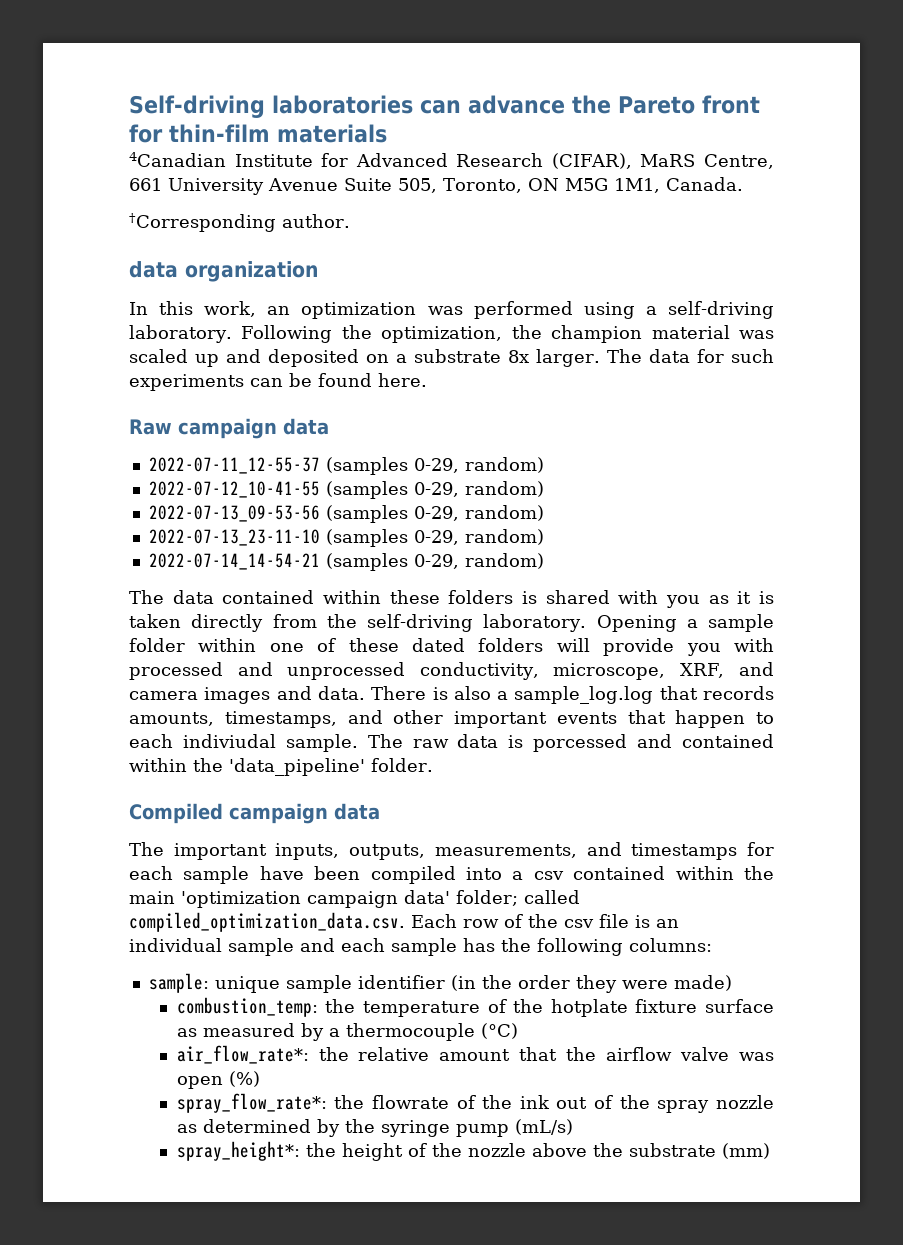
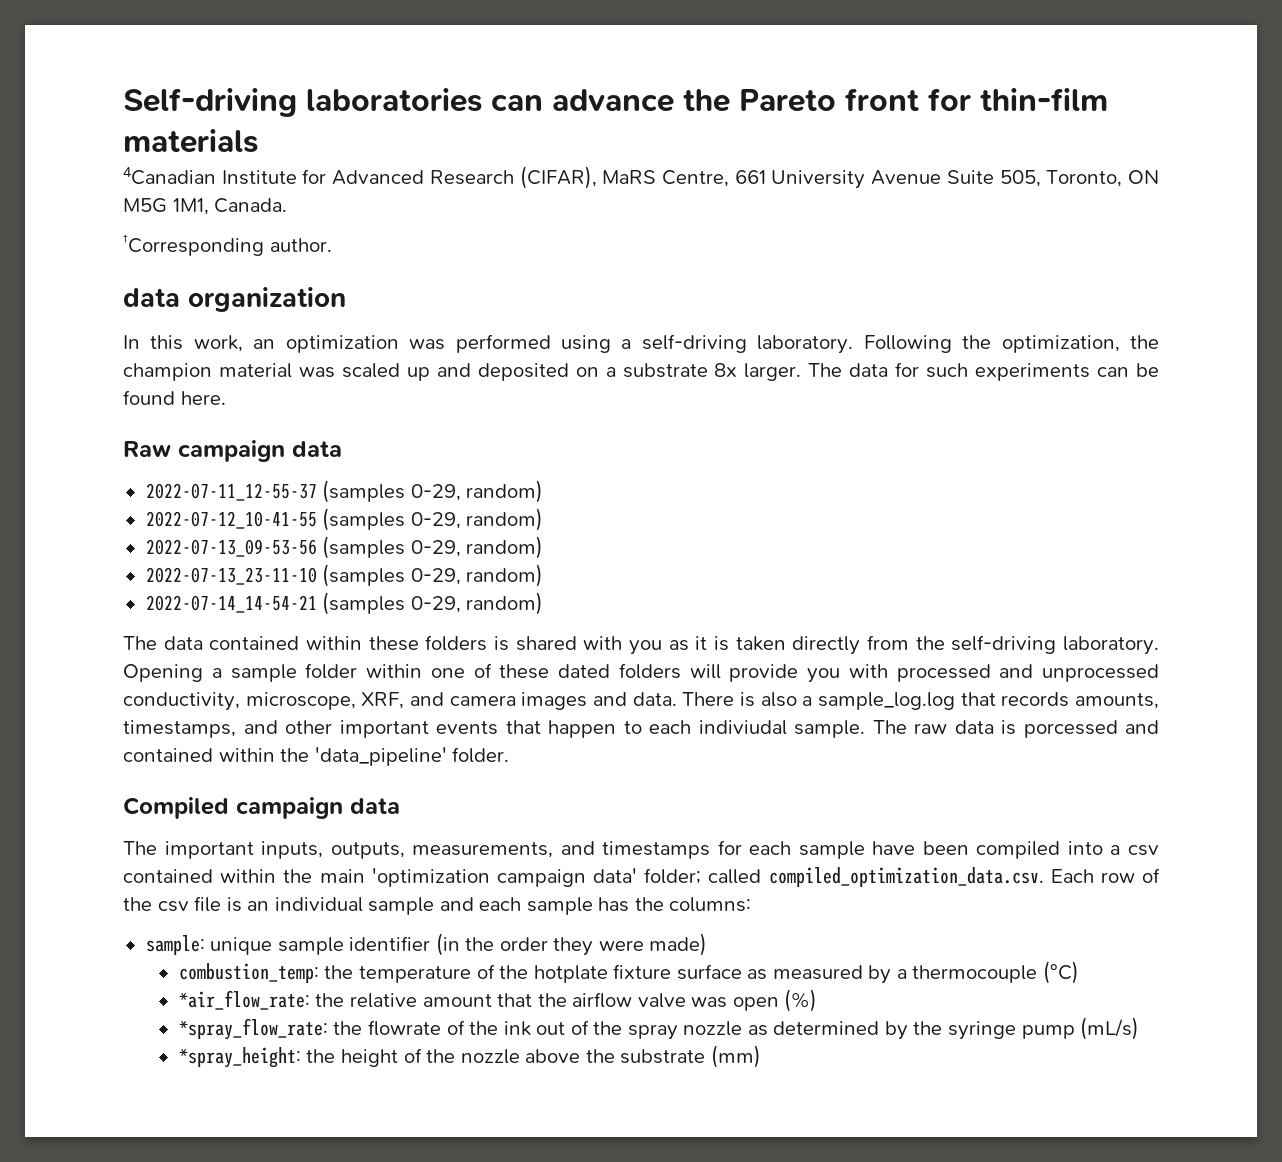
[537,938,623,956] following -> (664, 904) none
[176,1045,309,1064] air_flow_rate*: -> [178,990,310,1010] *air_flow_rate:
[176,1093,327,1113] spray_flow_rate*: -> [178,1018,328,1040] *spray_flow_rate:
[176,1141,300,1161] spray_height*: -> [178,1047,301,1068] *spray_height:

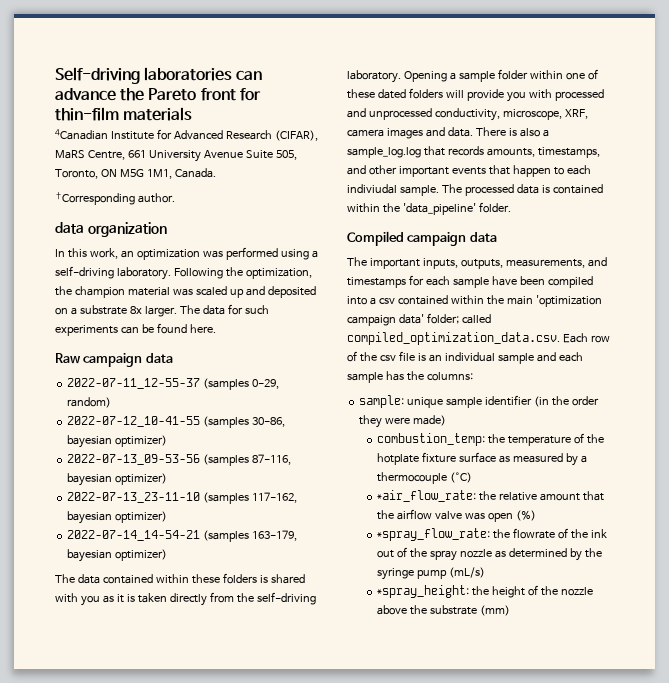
[410,508,544,531] 0-29, random) -> [252,417,286,427] [67,435,168,448] 30-86, bayesian optimizer)
[410,536,544,559] 0-29, random) -> [252,454,292,465] [67,473,168,486] 87-116, bayesian optimizer)
[410,564,544,587] 0-29, random) -> [252,492,298,503] [67,511,168,524] 117-162, bayesian optimizer)
[410,592,544,615] 0-29, random) -> [252,530,298,541] [67,549,168,562] 163-179, bayesian optimizer)
[410,692,445,706] and -> (588, 114) none
[914,723,947,734] raw -> [464,184,514,196] processed
[1023,720,1159,738] porcessed and -> (550, 189) none

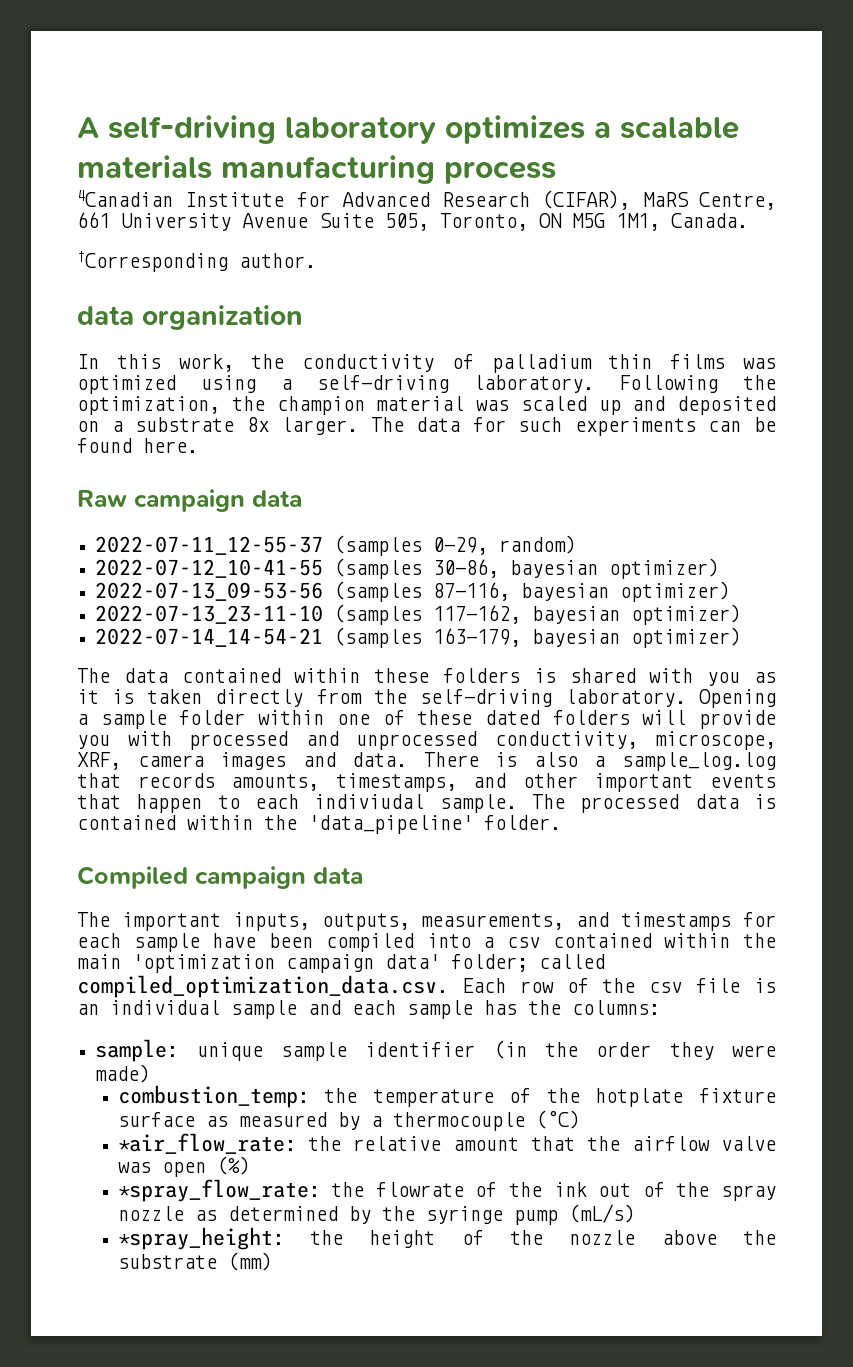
[55,67,263,84] [55,88,261,101] [55,107,119,121] Self-driving laboratories can advance the Pareto front for thin-film -> [77,115,739,144] A self-driving laboratory optimizes a scalable
(193, 114) none -> [221,155,556,184] manufacturing process
[120,247,278,260] an optimization was performed -> [251,354,777,373] [77,375,176,394] the conductivity of palladium thin films was optimized

